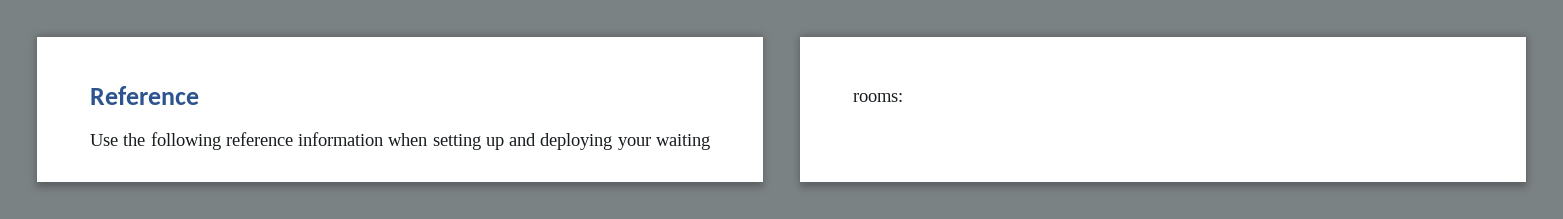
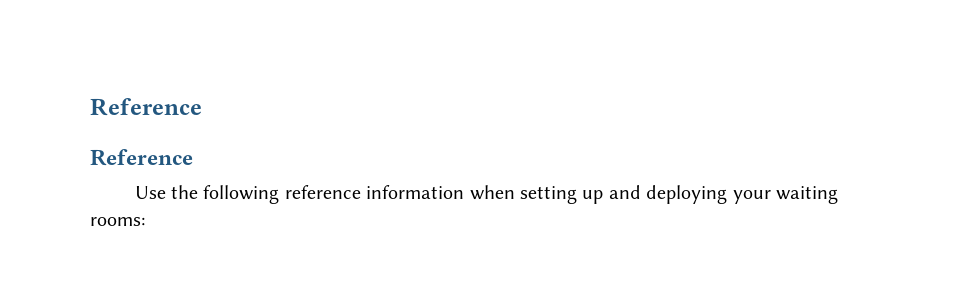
[90,86,199,105] Reference -> [90,98,202,116] [90,149,193,166] Reference // Reference

